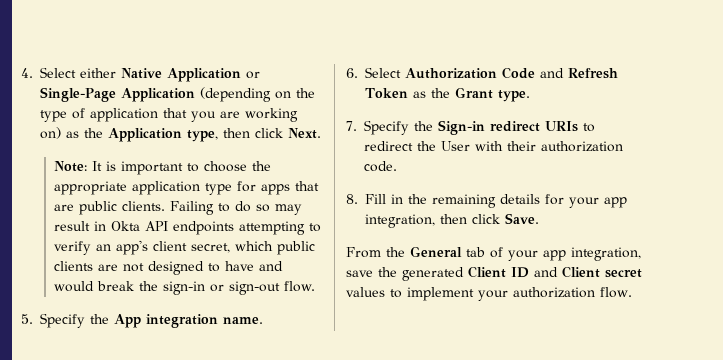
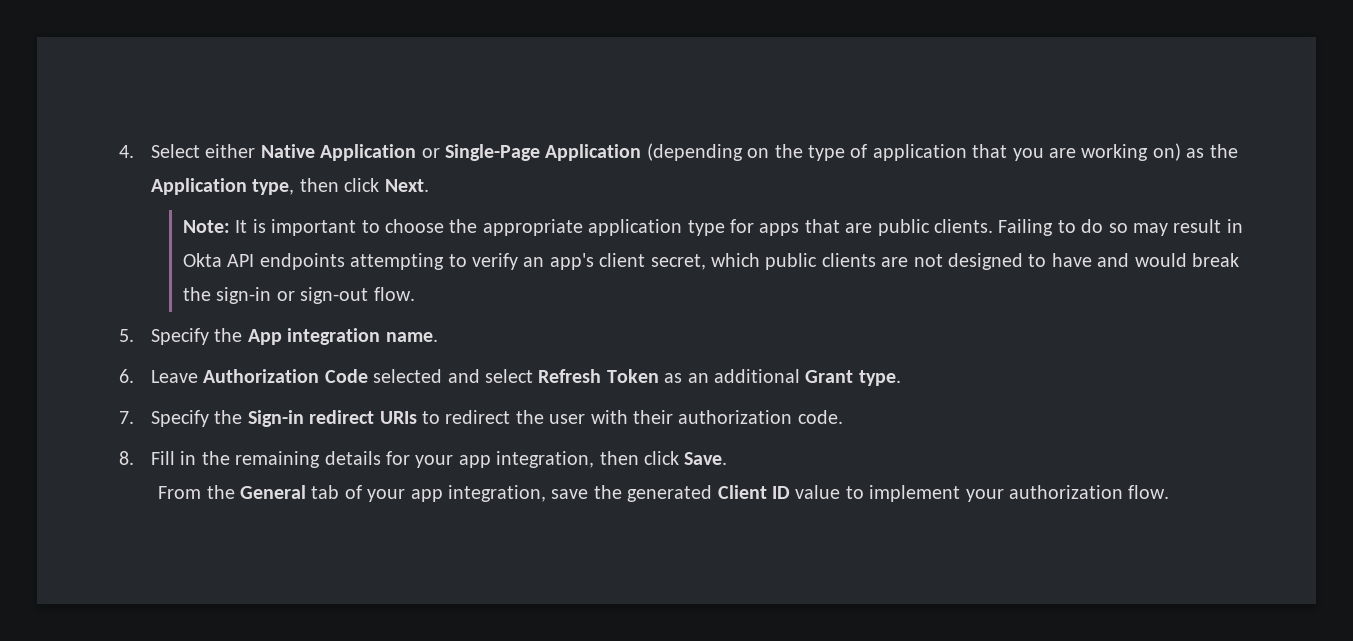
[365,67,401,78] Select -> [151,370,199,383] Leave
[540,68,564,78] and -> [373,369,534,383] selected and select
[430,88,450,98] the -> [687,369,801,383] an additional
[441,141,470,151] User -> [549,414,586,424] user
[534,266,642,278] [346,287,385,297] and Client secret values -> [795,485,841,499] value

